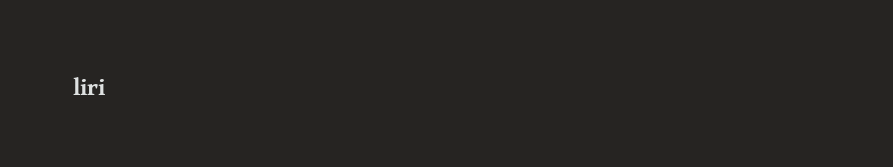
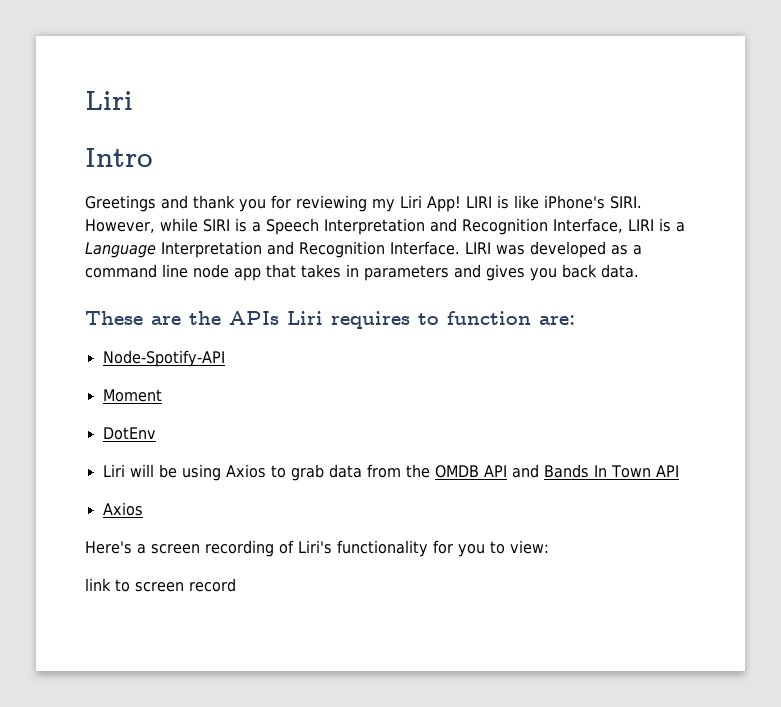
[73,77,105,95] liri -> [85,91,133,110] [85,148,153,167] [85,195,642,212] [85,218,685,235] [85,241,642,258] [85,264,639,281] [85,311,575,329] [102,350,225,367] [102,389,162,402] [102,427,156,440] [102,464,679,481] [102,502,143,516] [85,540,549,557] [85,578,236,592] Liri // Intro // Greetings and thank you for reviewing my Liri App! LIRI is like iPhone's SIRI. However, while SIRI is a Speech Interpretation and Recognition Interface, LIRI is a Language Interpretation and Recognition Interface. LIRI was developed as a command line node app that takes in parameters and gives you back data. // These are the APIs Liri requires to function are: // Node-Spotify-API // Moment // DotEnv // Liri will be using Axios to grab data from the OMDB API and Bands In Town API // Axios // Here's a screen recording of Liri's functionality for you to view: // link to screen record

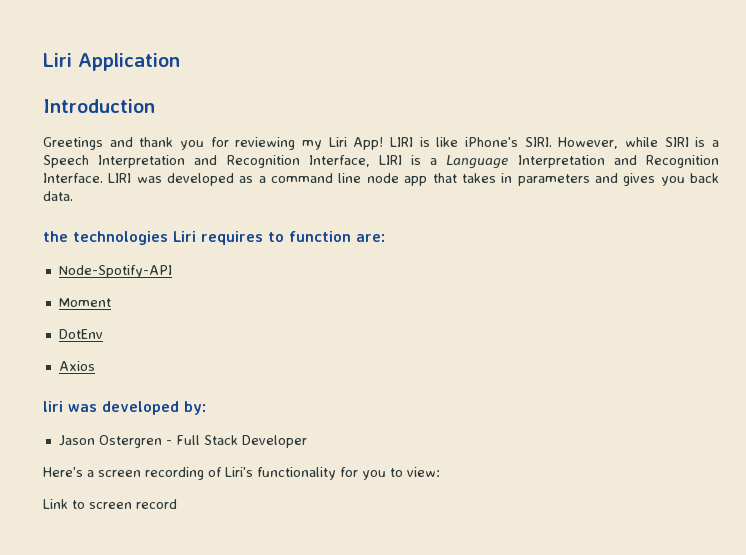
[85,91,133,110] [85,148,153,167] Liri // Intro -> [43,53,180,71] [43,99,155,113] Liri Application // Introduction
[85,311,279,325] These are the APIs -> [43,231,168,245] the technologies
[102,464,679,481] [102,502,143,516] Liri will be using Axios to grab data from the OMDB API and Bands In Town API // Axios -> [58,361,95,371] [43,401,206,415] [58,435,307,448] Axios // liri was developed by: // Jason Ostergren - Full Stack Developer
[85,578,111,591] link -> [43,499,68,509] Link

